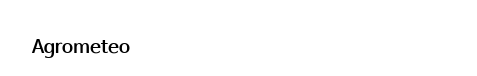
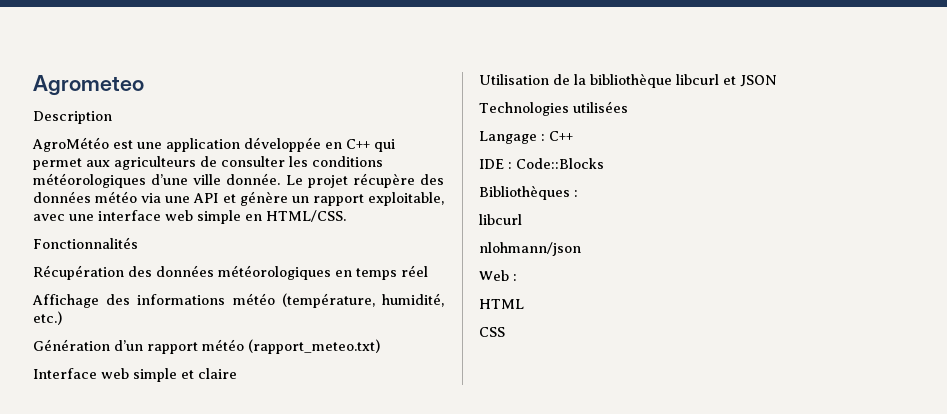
(130, 48) none -> [33,111,112,124] [32,137,395,152] [33,156,383,170] [33,173,445,188] [33,191,444,206] [33,210,346,224] [33,237,138,249] [33,265,428,280] [32,293,444,308] [33,311,62,325] [33,339,380,354] [33,368,237,382] [479,73,777,88] [479,101,628,116] [479,131,573,144] [479,158,604,169] [479,185,578,200] [479,214,522,225] [479,242,581,256] [479,270,517,281] [479,299,524,309] [479,327,505,337] // Description // AgroMétéo est une application développée en C++ qui permet aux agriculteurs de consulter les conditions météorologiques d’une ville donnée. Le projet récupère des données météo via une API et génère un rapport exploitable, avec une interface web simple en HTML/CSS. // Fonctionnalités // Récupération des données météorologiques en temps réel // Affichage des informations météo (température, humidité, etc.) // Génération d’un rapport météo (rapport_meteo.txt) // Interface web simple et claire // Utilisation de la bibliothèque libcurl et JSON // Technologies utilisées // Langage : C++ // IDE : Code::Blocks // Bibliothèques : // libcurl // nlohmann/json // Web : // HTML // CSS

